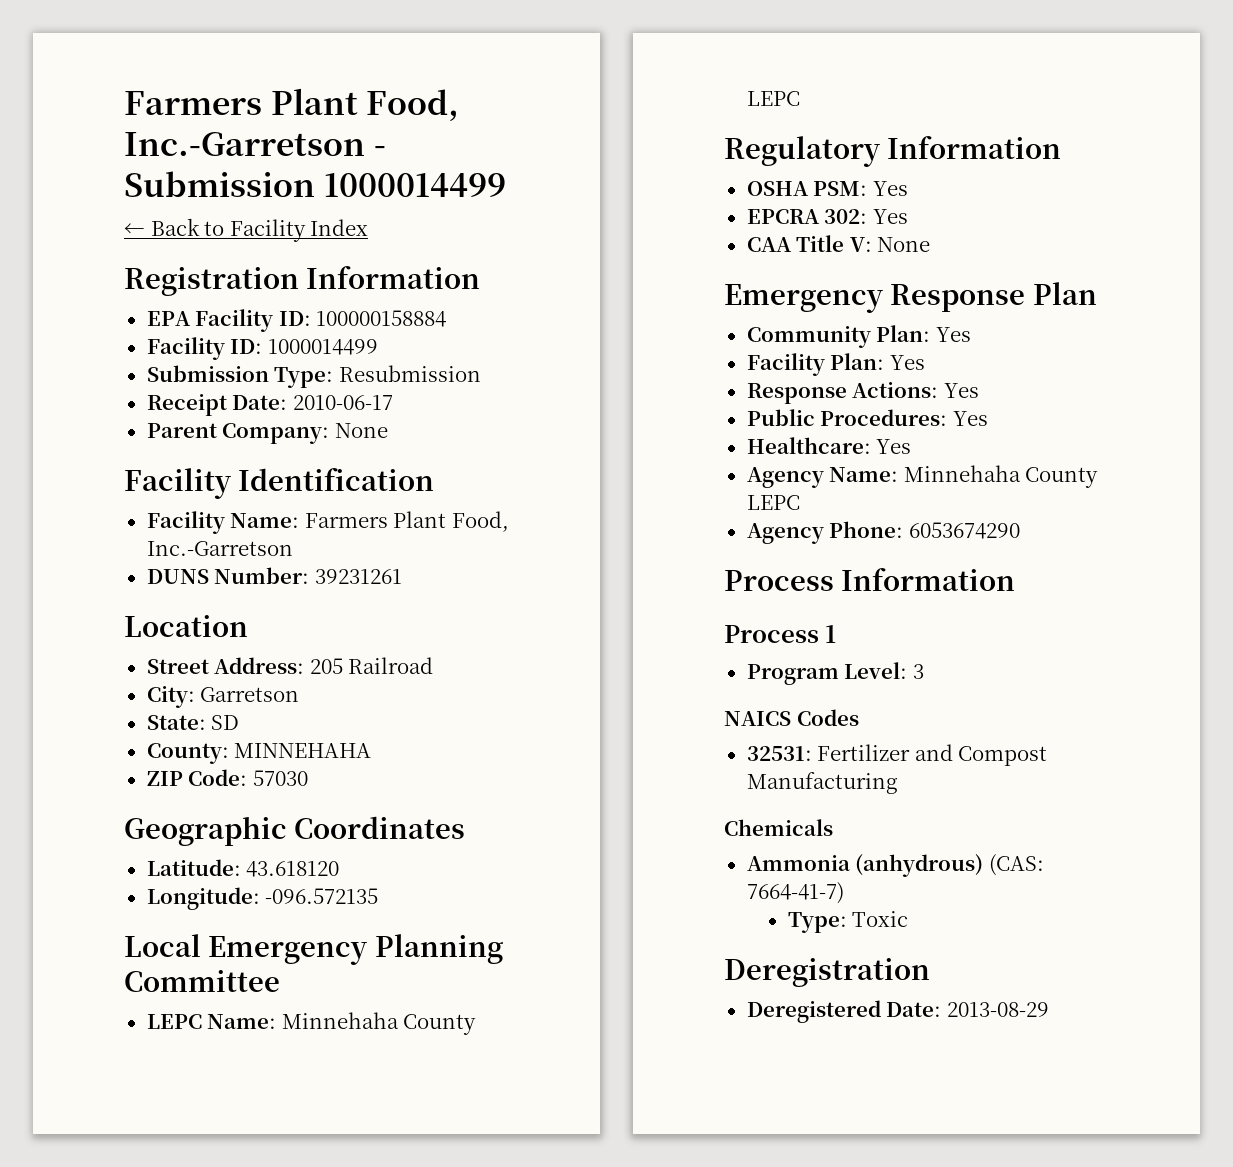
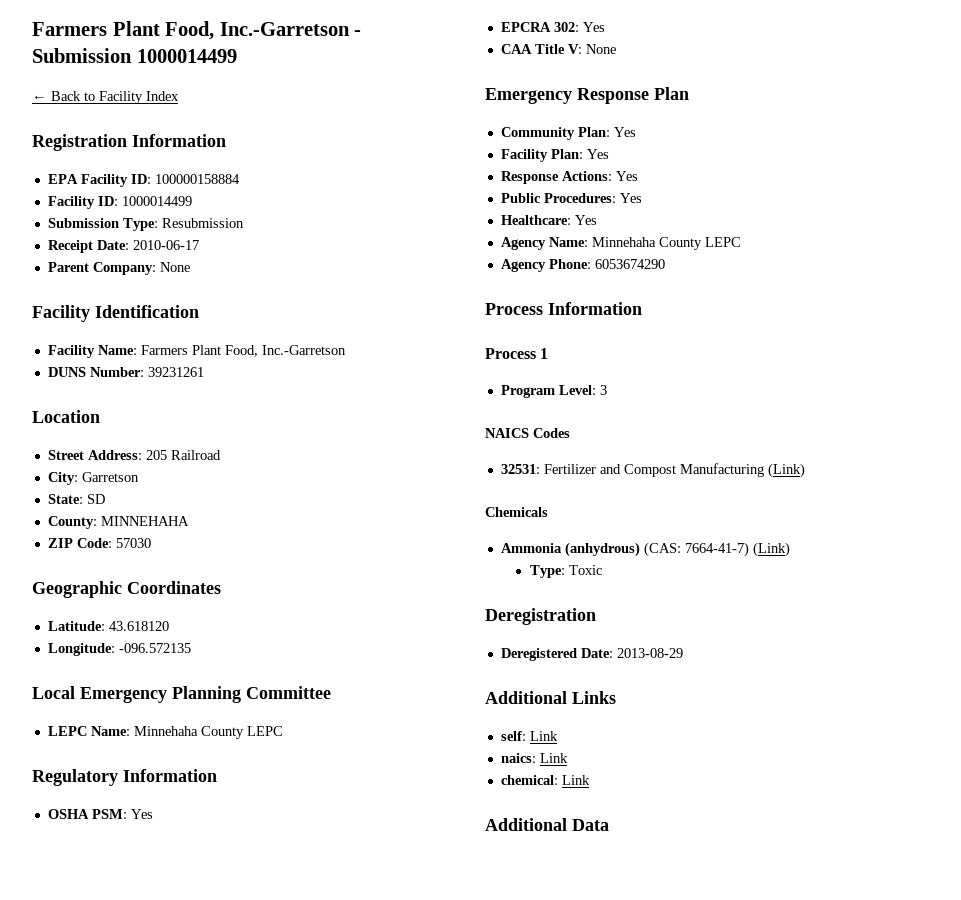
(898, 783) none -> [767,463,805,478] (Link)
(844, 893) none -> [752,542,790,557] (Link)
(1049, 1009) none -> [485,691,616,704] [500,731,558,741] [500,753,568,763] [500,775,590,785] [485,818,609,831] // Additional Links // self: Link // naics: Link // chemical: Link // Additional Data

